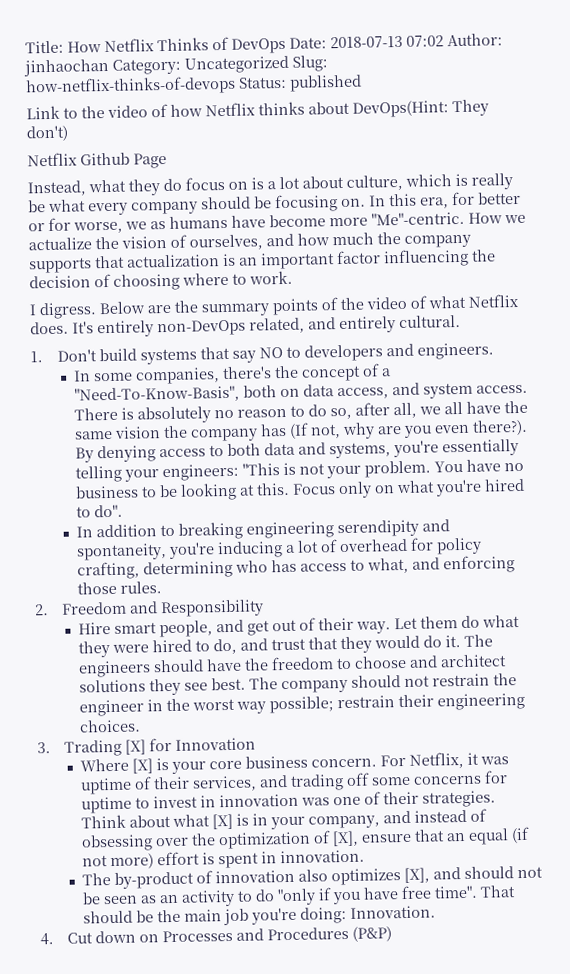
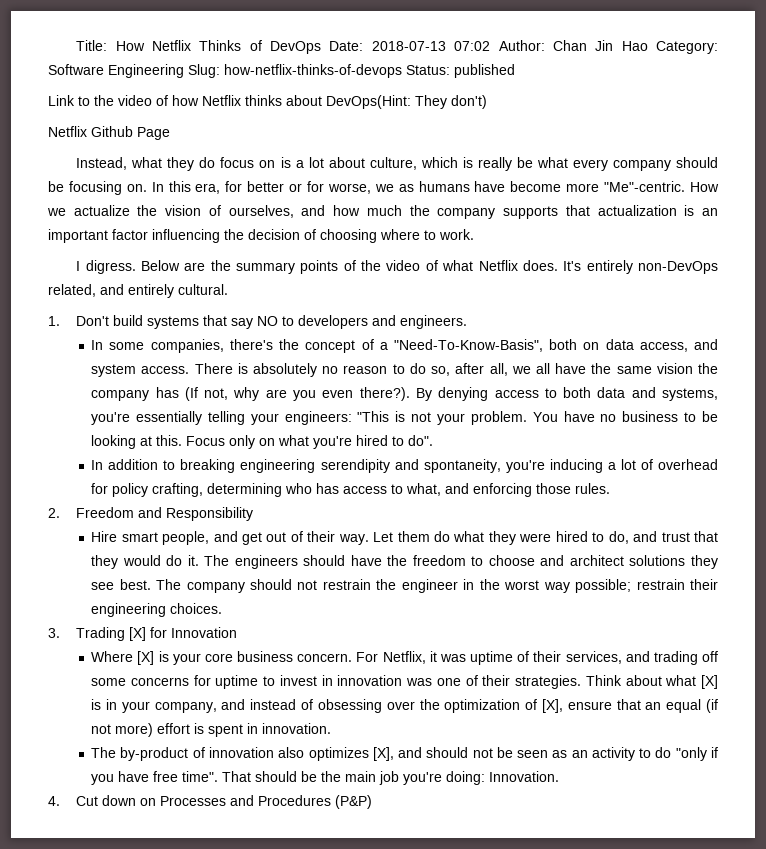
[23,55,289,77] jinhaochan Category: Uncategorized -> [552,40,718,54] [48,64,184,78] Chan Jin Hao Category: Software Engineering

